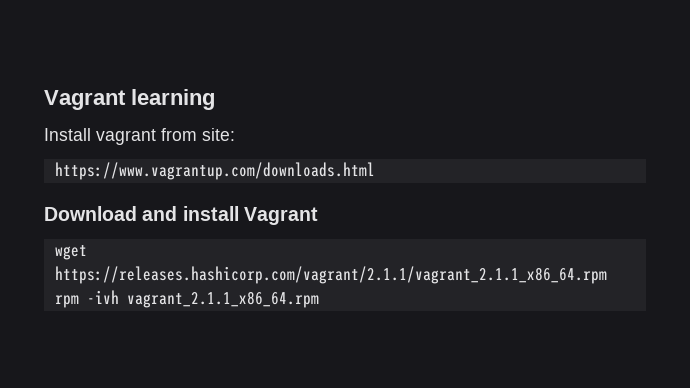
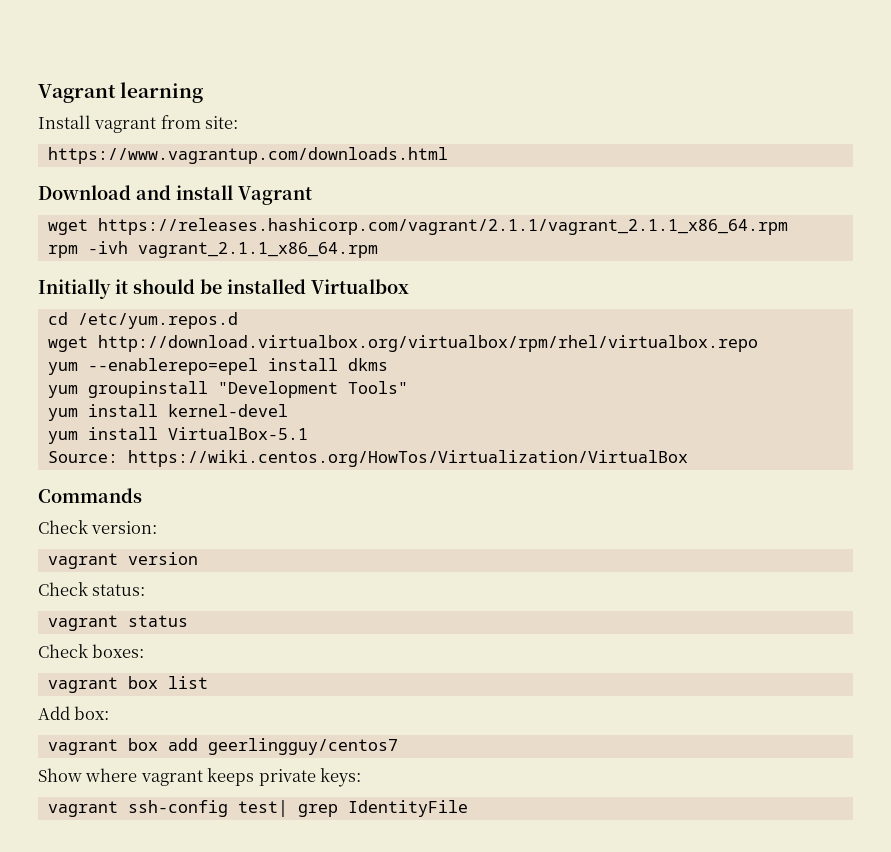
(319, 299) none -> [38,279,409,299] [47,312,238,329] [47,335,758,352] [47,358,388,375] [47,381,408,398] [47,404,288,421] [47,427,308,444] [47,450,688,467] [38,488,142,503] [38,520,158,534] [47,552,198,569] [38,582,146,596] [47,615,188,631] [38,644,145,658] [47,676,208,693] [38,706,110,720] [47,738,398,755] [38,768,362,787] [47,800,468,817] // Initially it should be installed Virtualbox // cd /etc/yum.repos.d // wget http://download.virtualbox.org/virtualbox/rpm/rhel/virtualbox.repo // yum --enablerepo=epel install dkms // yum groupinstall "Development Tools" // yum install kernel-devel // yum install VirtualBox-5.1 // Source: https://wiki.centos.org/HowTos/Virtualization/VirtualBox // Commands // Check version: // vagrant version // Check status: // vagrant status // Check boxes: // vagrant box list // Add box: // vagrant box add geerlingguy/centos7 // Show where vagrant keeps private keys: // vagrant ssh-config test| grep IdentityFile

